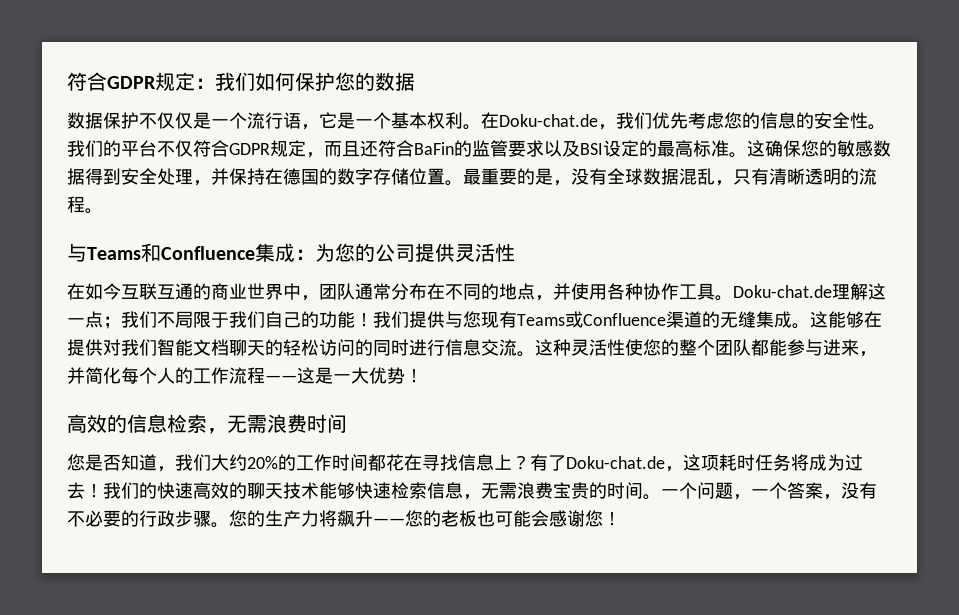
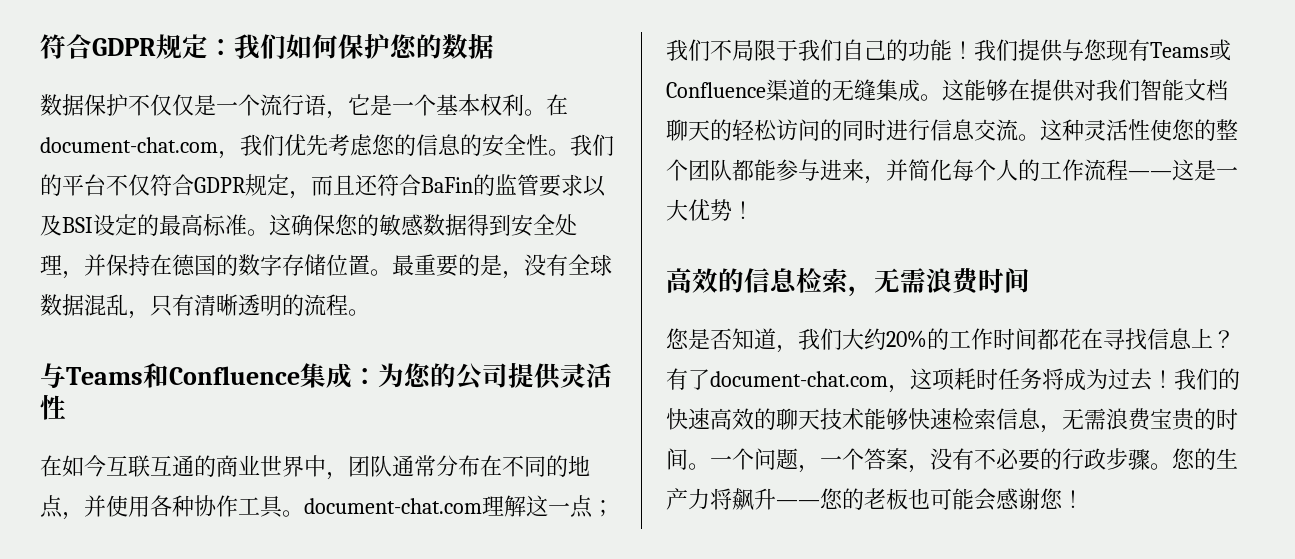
[499,114,598,127] Doku-chat.de -> [40,137,218,153] document-chat.com
[733,285,832,298] Doku-chat.de -> [304,498,482,514] document-chat.com
[566,456,665,469] Doku-chat.de -> [710,371,888,387] document-chat.com

